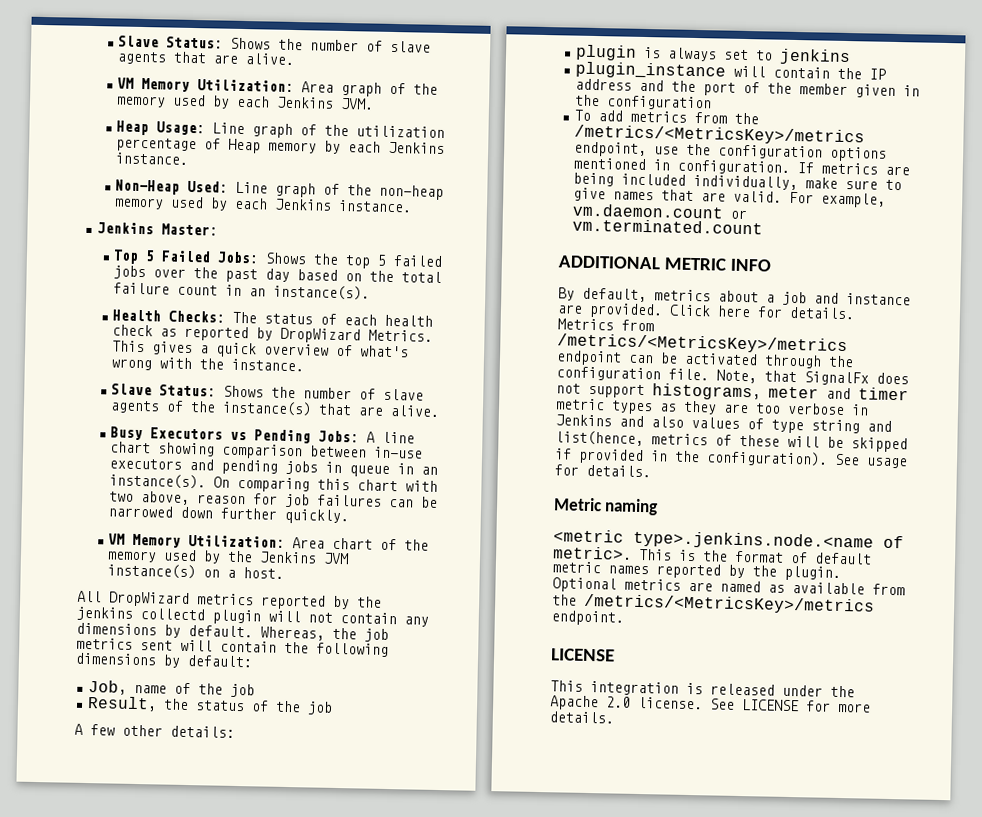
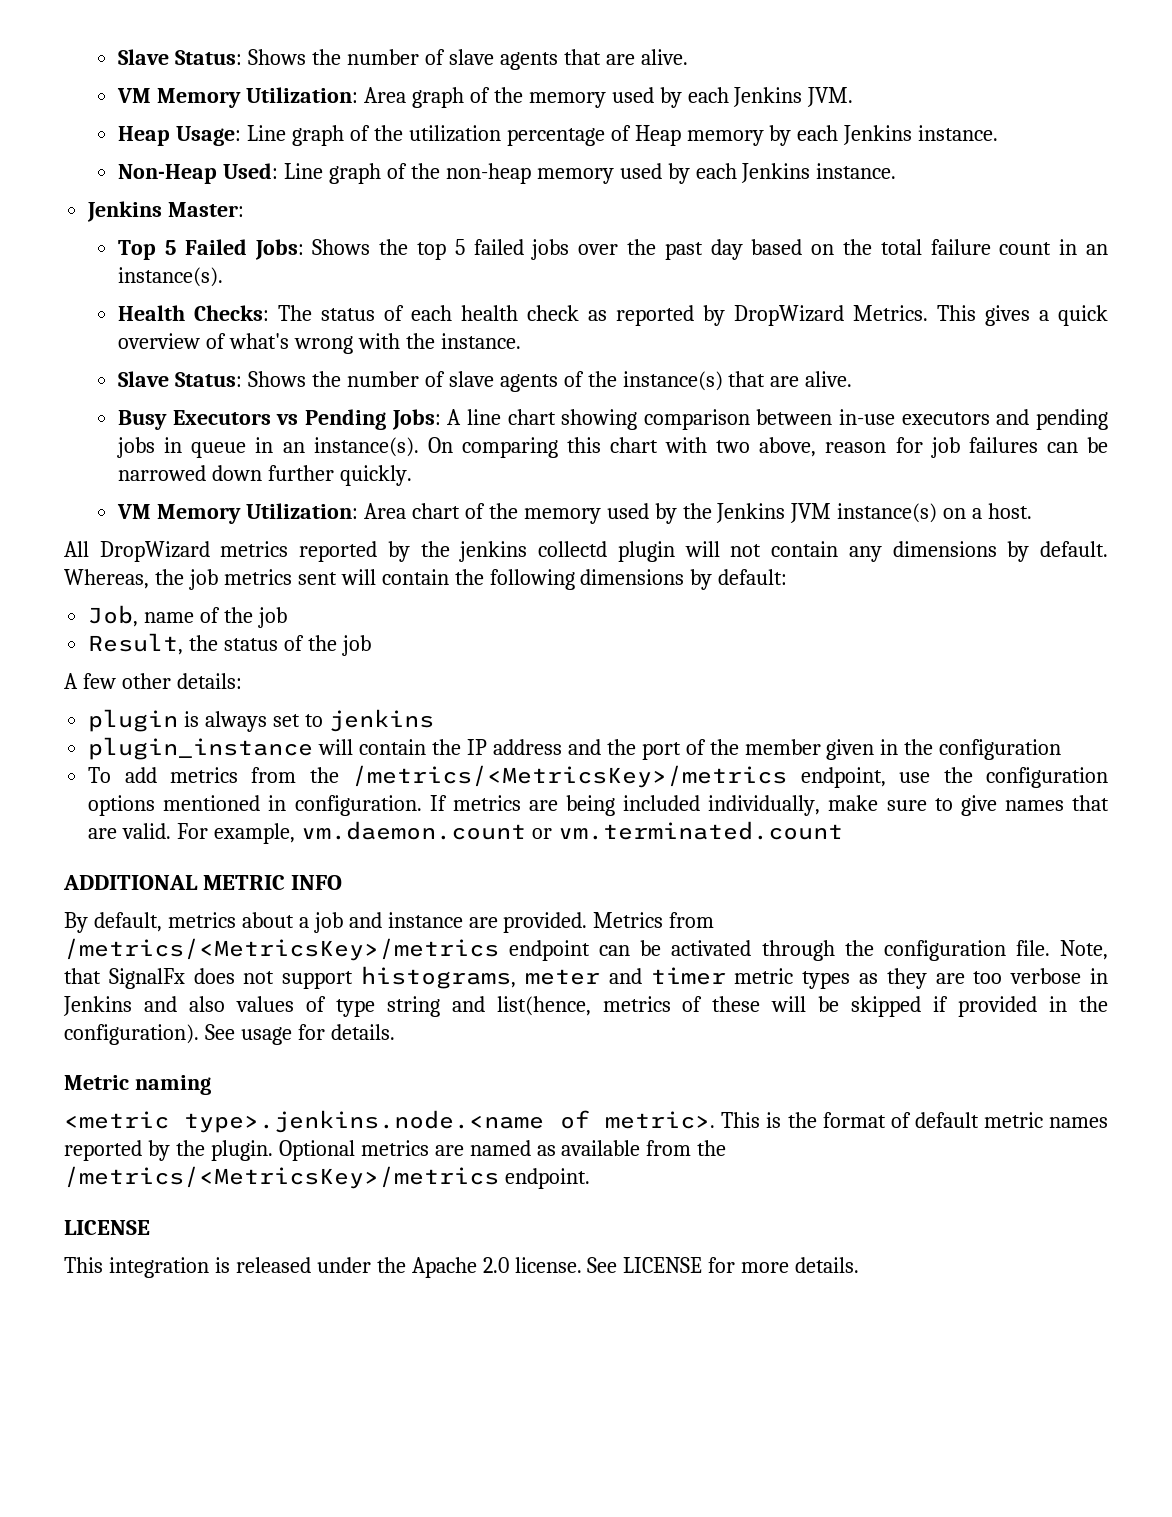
[669,304,855,320] Click here for details. -> (588, 922) none

